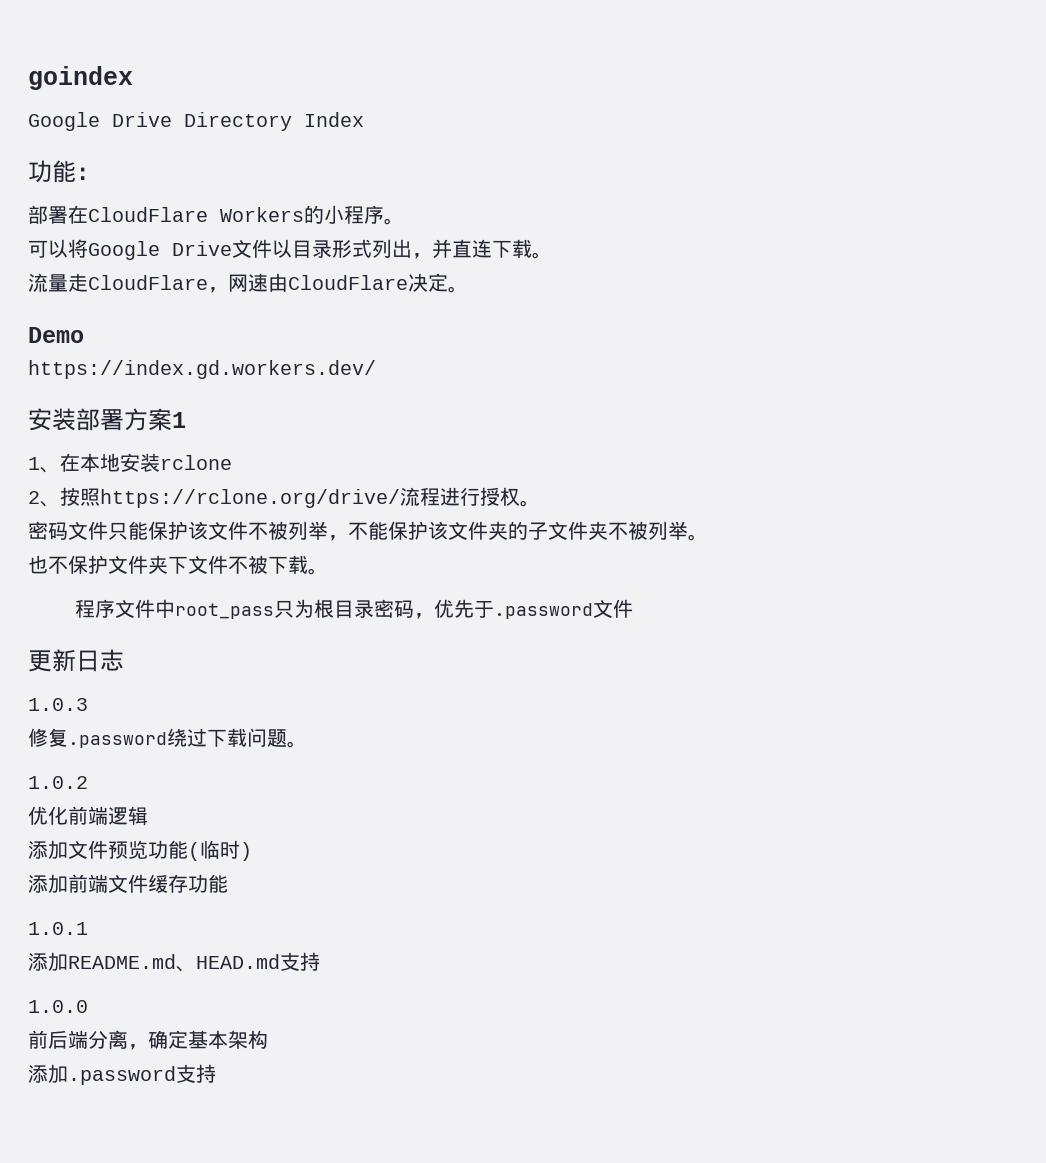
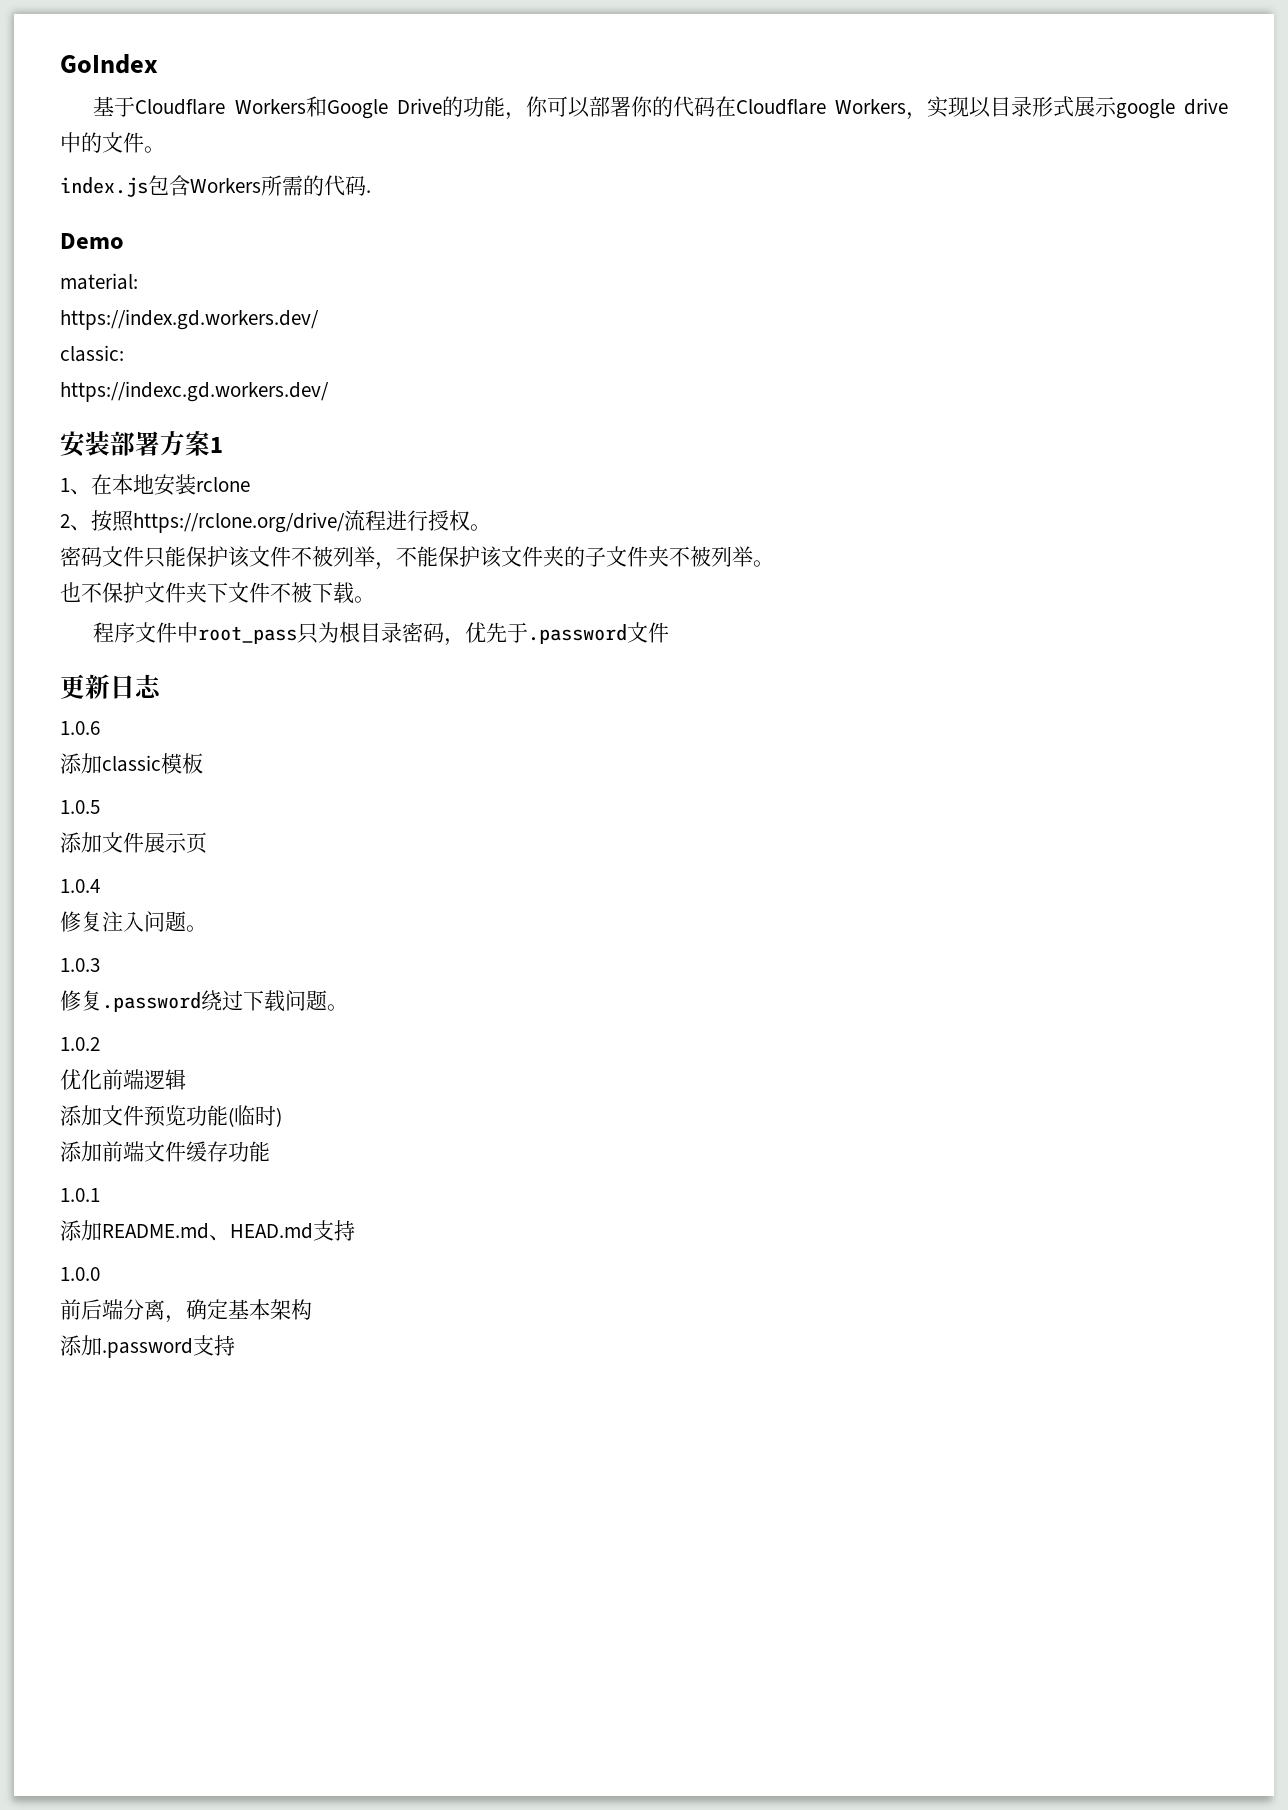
[28,66,133,90] [28,112,364,131] [28,160,100,183] [28,205,404,225] [28,239,552,260] [28,273,468,293] goindex // Google Drive Directory Index // 功能： // 部署在CloudFlare Workers的小程序。 // 可以将Google Drive文件以目录形式列出，并直连下载。 // 流量走CloudFlare，网速由CloudFlare决定。 -> [60,54,158,74] [93,96,1228,120] [60,132,165,153] [60,175,371,197] GoIndex // 基于Cloudflare Workers和Google Drive的功能，你可以部署你的代码在Cloudflare Workers，实现以目录形式展示google drive中的文件。 // index.js包含Workers所需的代码.
(84, 335) none -> [60,273,138,290] // material:
(376, 369) none -> [60,345,124,362] [60,381,329,402] // classic: // https://indexc.gd.workers.dev/
(124, 660) none -> [60,721,100,735] [60,753,203,774] [60,800,100,814] [60,832,207,853] [60,879,100,893] [60,911,207,932] // 1.0.6 // 添加classic模板 // 1.0.5 // 添加文件展示页 // 1.0.4 // 修复注入问题。

